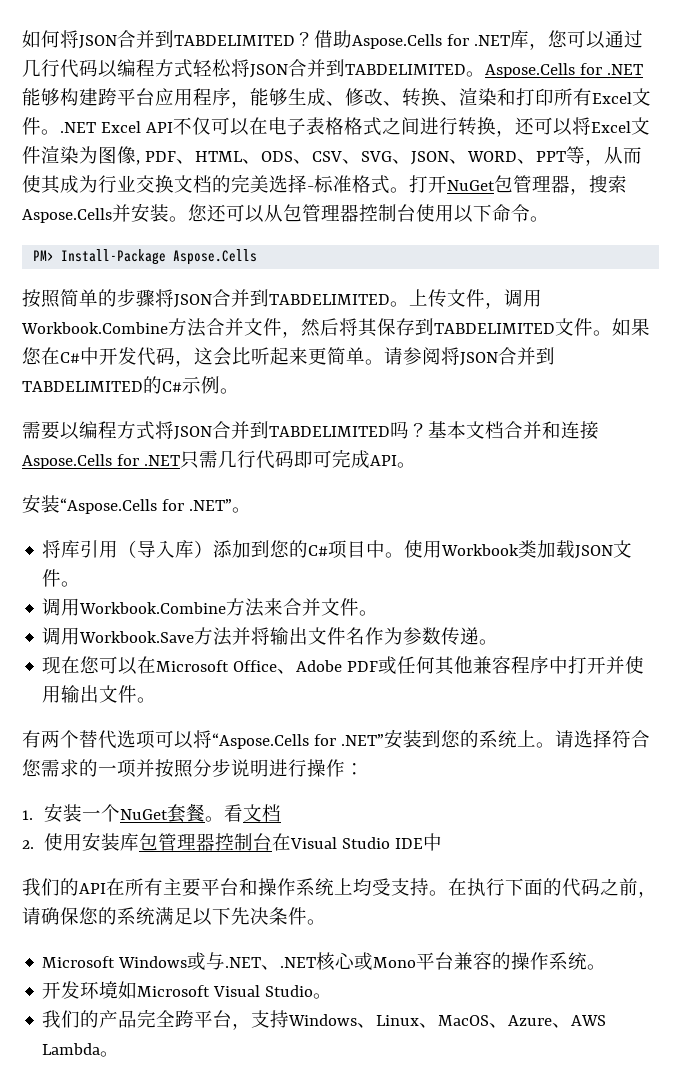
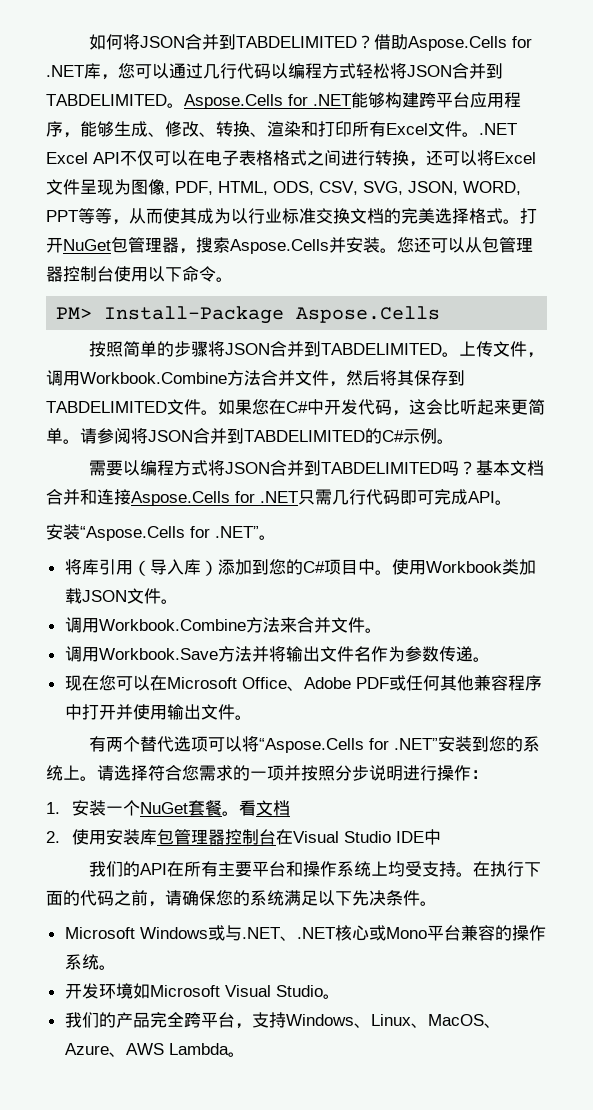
[41,146,79,164] 渲染 -> [80,179,114,195] 呈现
[144,151,566,165] PDF、HTML、ODS、CSV、SVG、JSON、WORD、PPT -> [175,181,521,195] [46,208,95,224] PDF, HTML, ODS, CSV, SVG, JSON, WORD, PPT等
[98,175,136,193] 行业 -> [231,208,316,224] 以行业标准
[307,175,352,193] -标准 -> (469, 216) none

